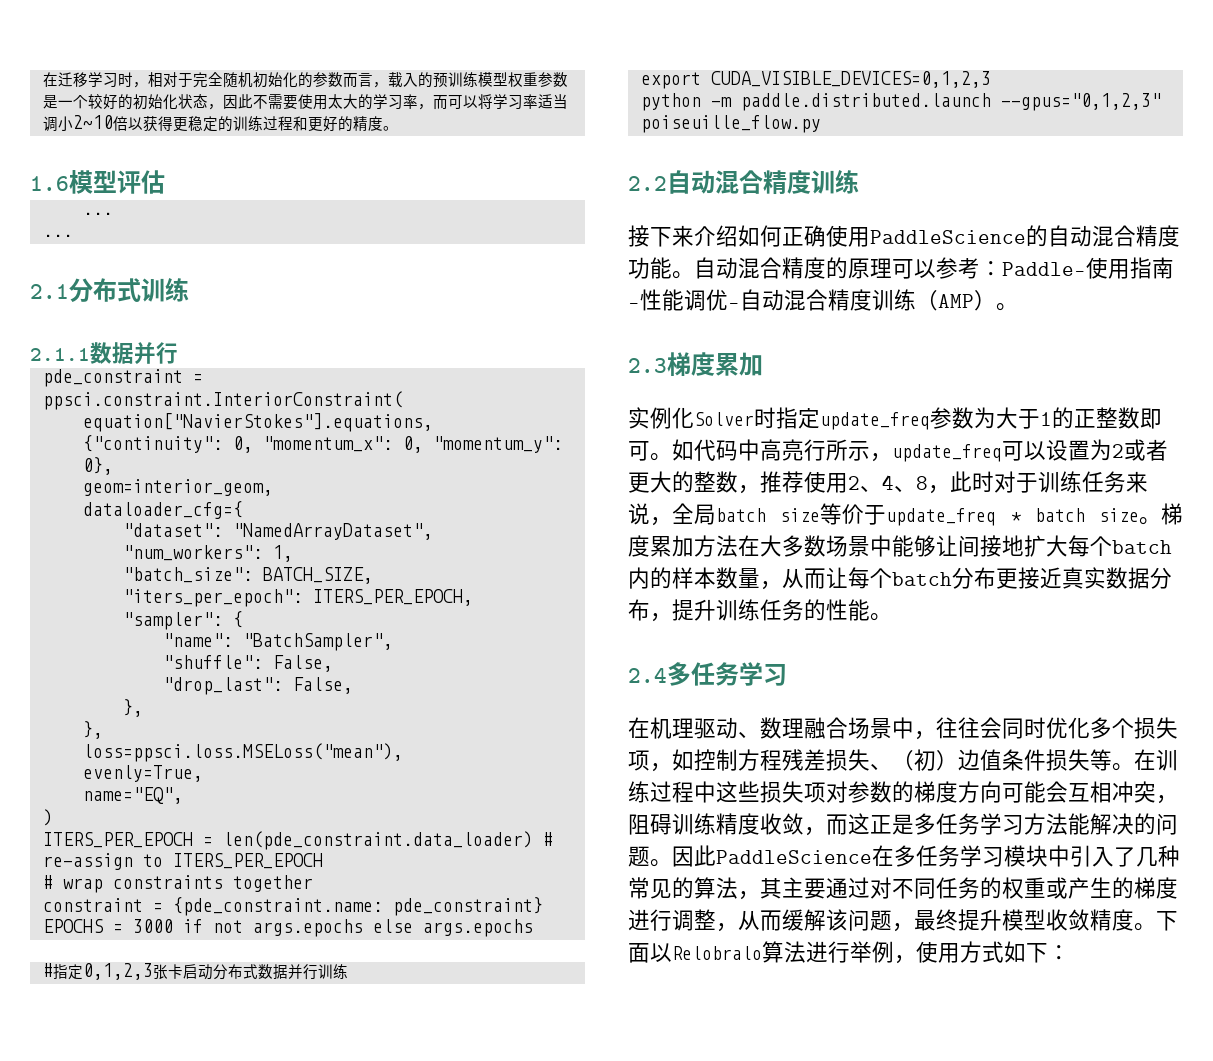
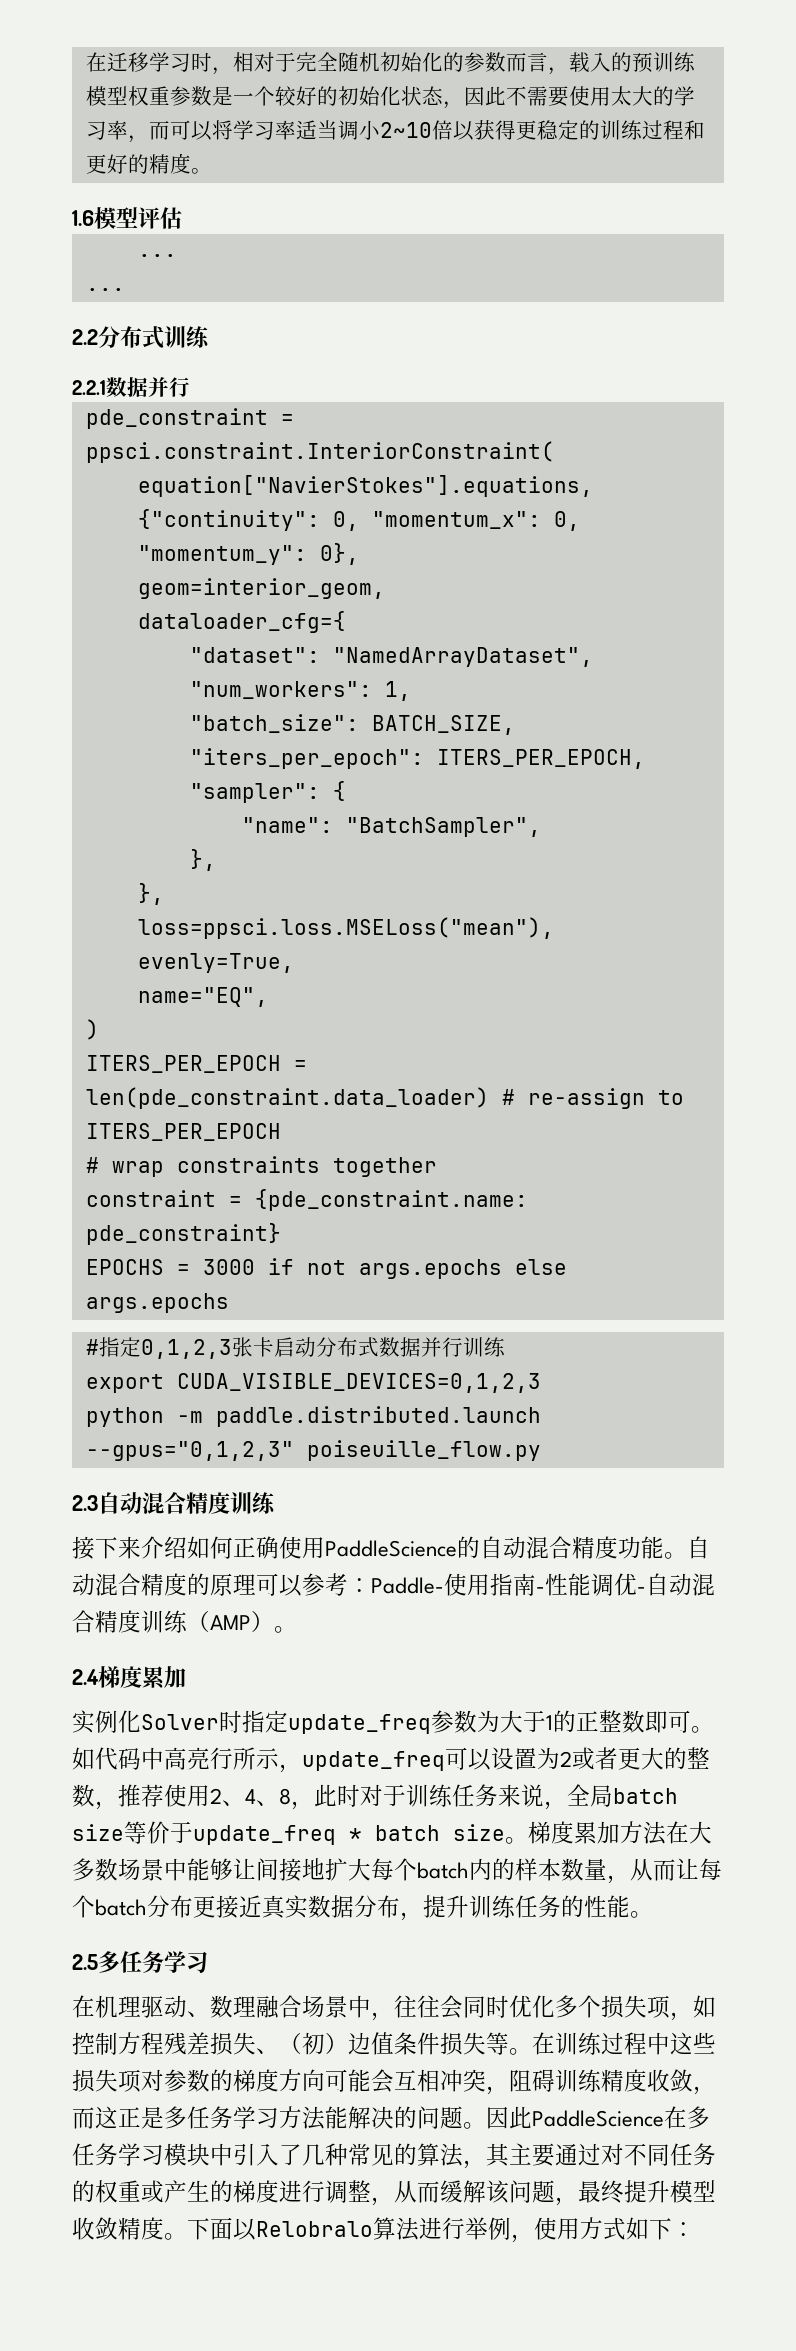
[30,284,69,299] 2.1 -> [72,329,98,345] 2.2
[30,348,90,361] 2.1.1 -> [72,380,106,395] 2.2.1
[162,655,333,672] [162,677,353,695] // "shuffle": False, // "drop_last": False, -> (541, 827) none
[628,176,667,191] 2.2 -> [72,1495,98,1511] 2.3
[628,358,667,373] 2.3 -> [72,1669,99,1685] 2.4
[628,668,667,683] 2.4 -> [72,1954,98,1970] 2.5

